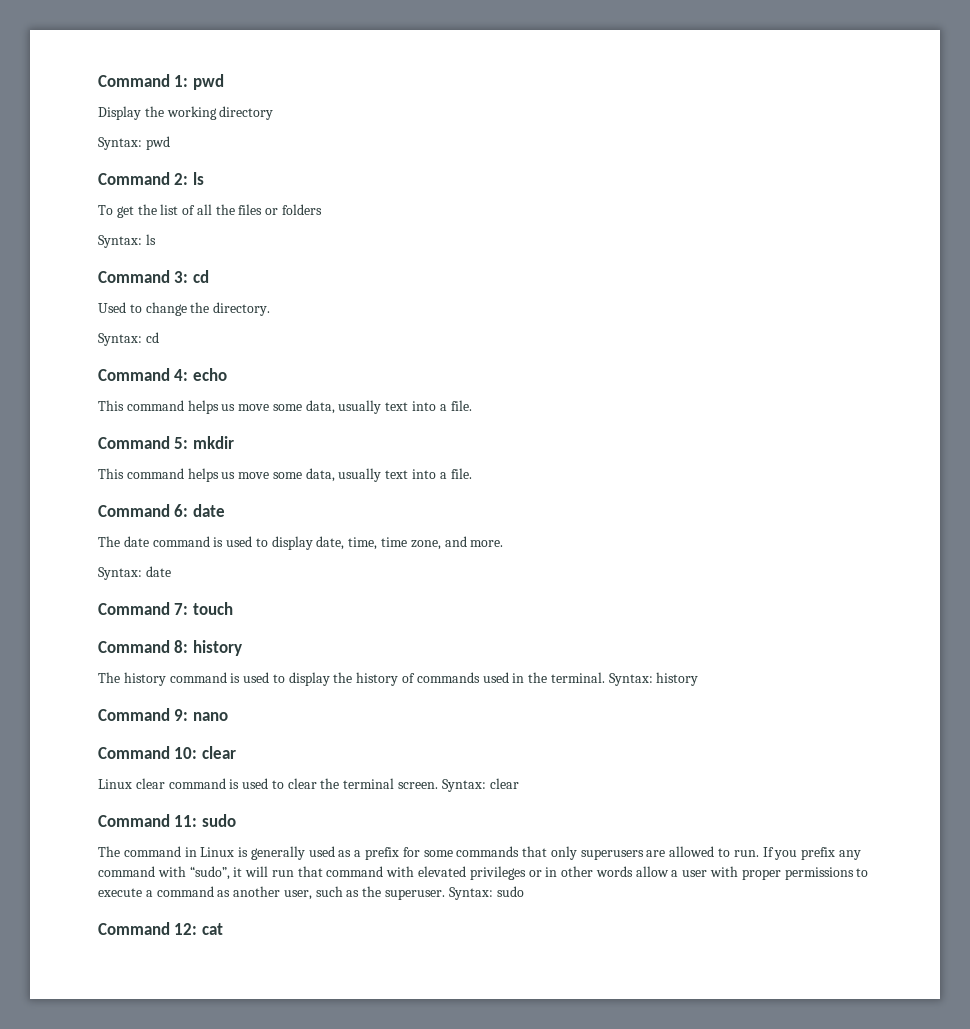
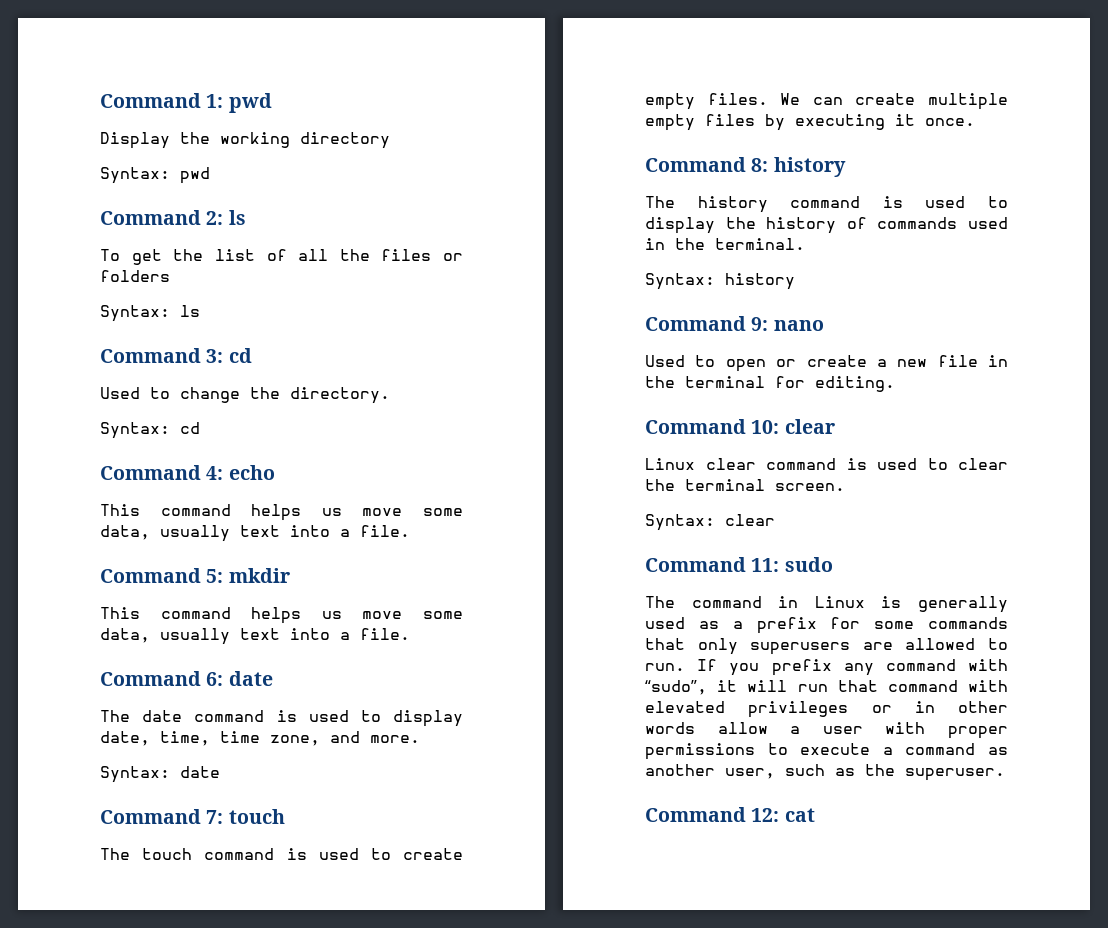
(233, 608) none -> [100,848,463,860] [645,93,1008,110] [645,114,975,131] // The touch command is used to create empty files. We can create multiple empty files by executing it once.
(605, 677) none -> (805, 244) //
(228, 716) none -> [645,355,1008,372] [645,376,895,392] // Used to open or create a new file in the terminal for editing.
(439, 785) none -> (845, 487) //
[448,886,524,900] Syntax: sudo -> (1005, 774) none

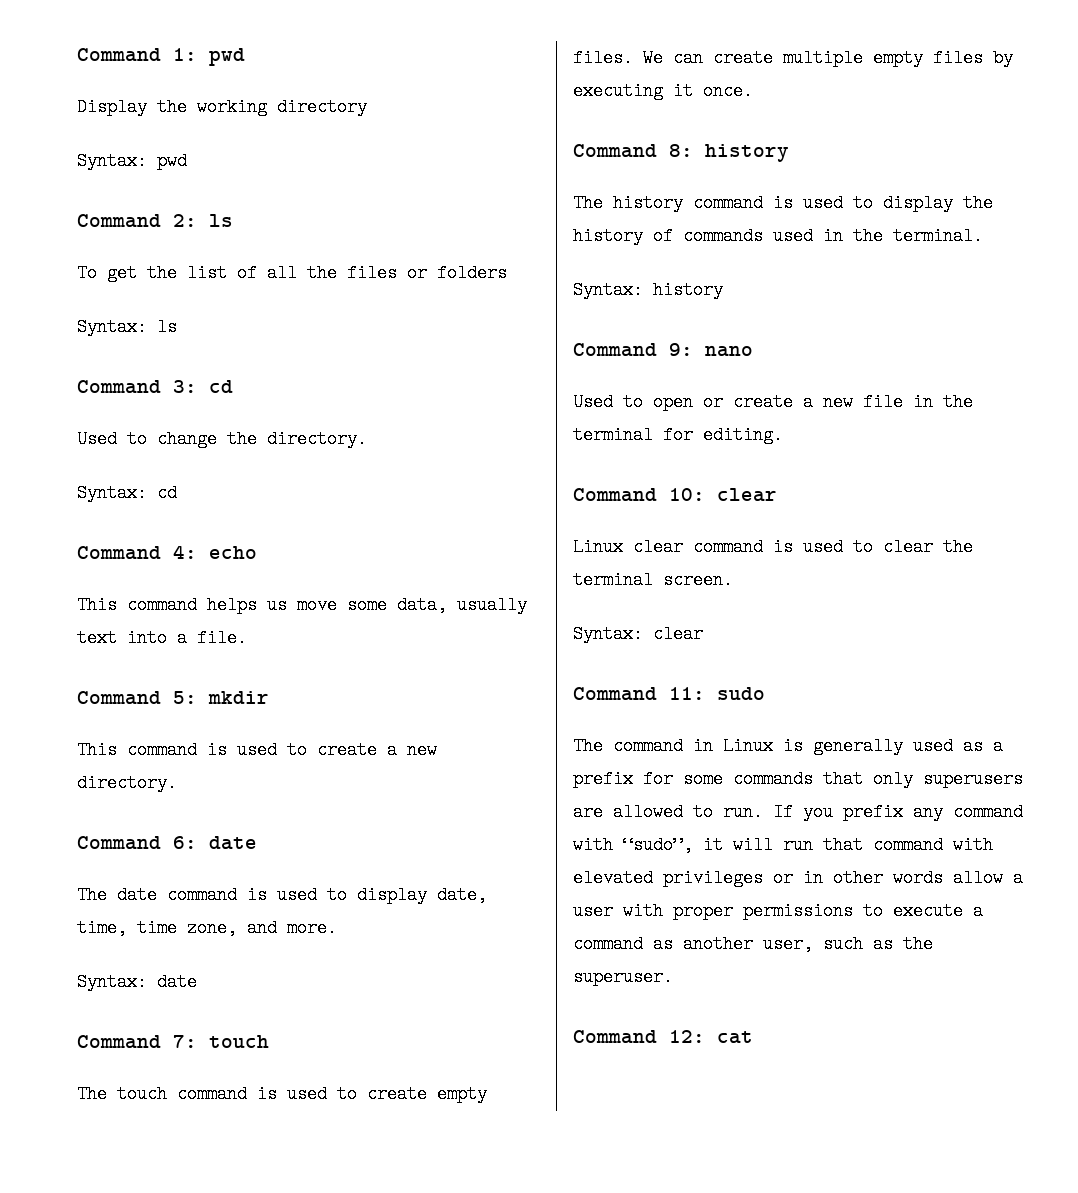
[251,607,463,624] [100,628,410,645] helps us move some data, usually text into a file. -> [207,741,437,759] [77,774,177,792] is used to create a new directory.

